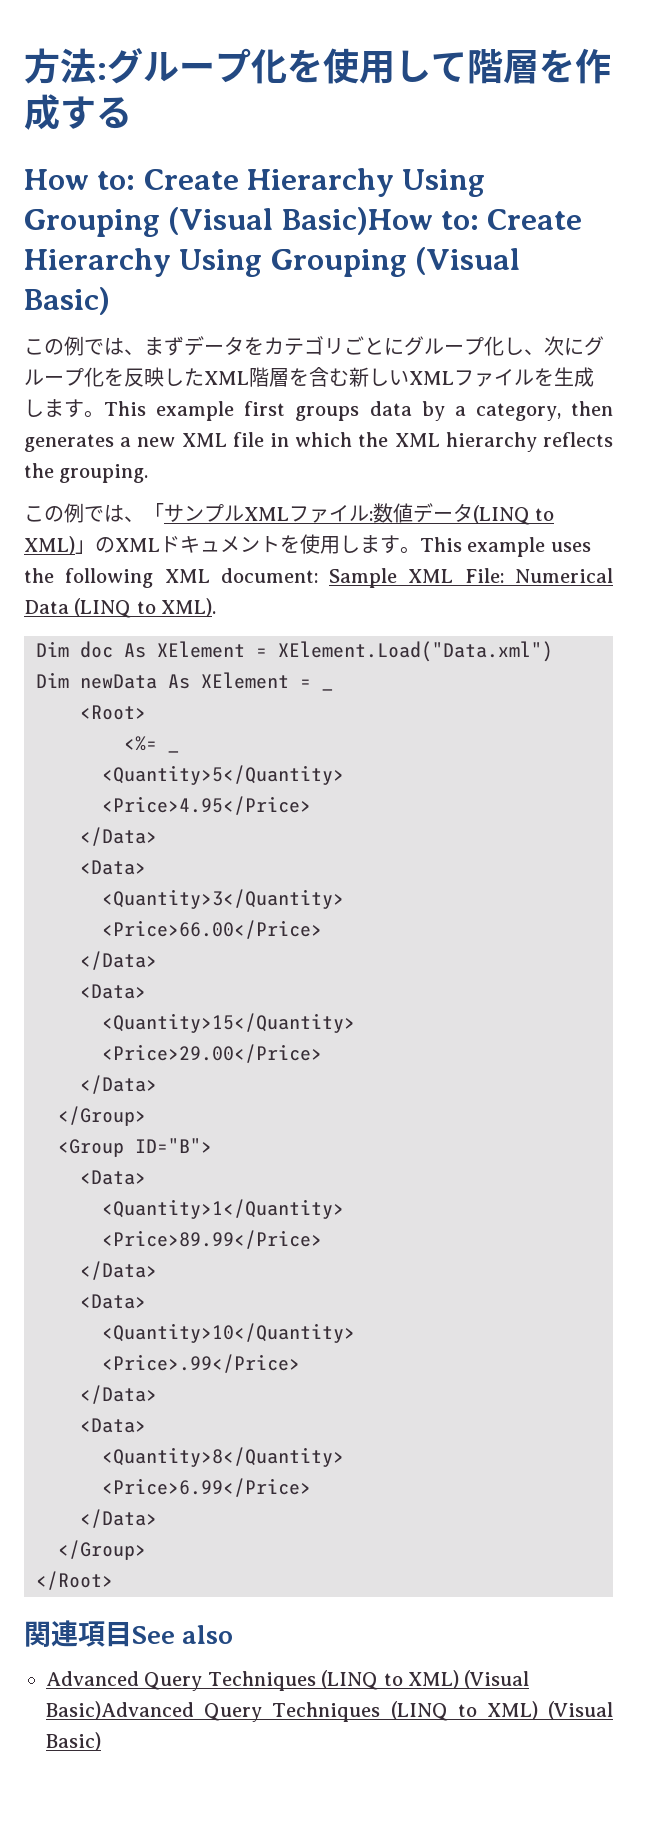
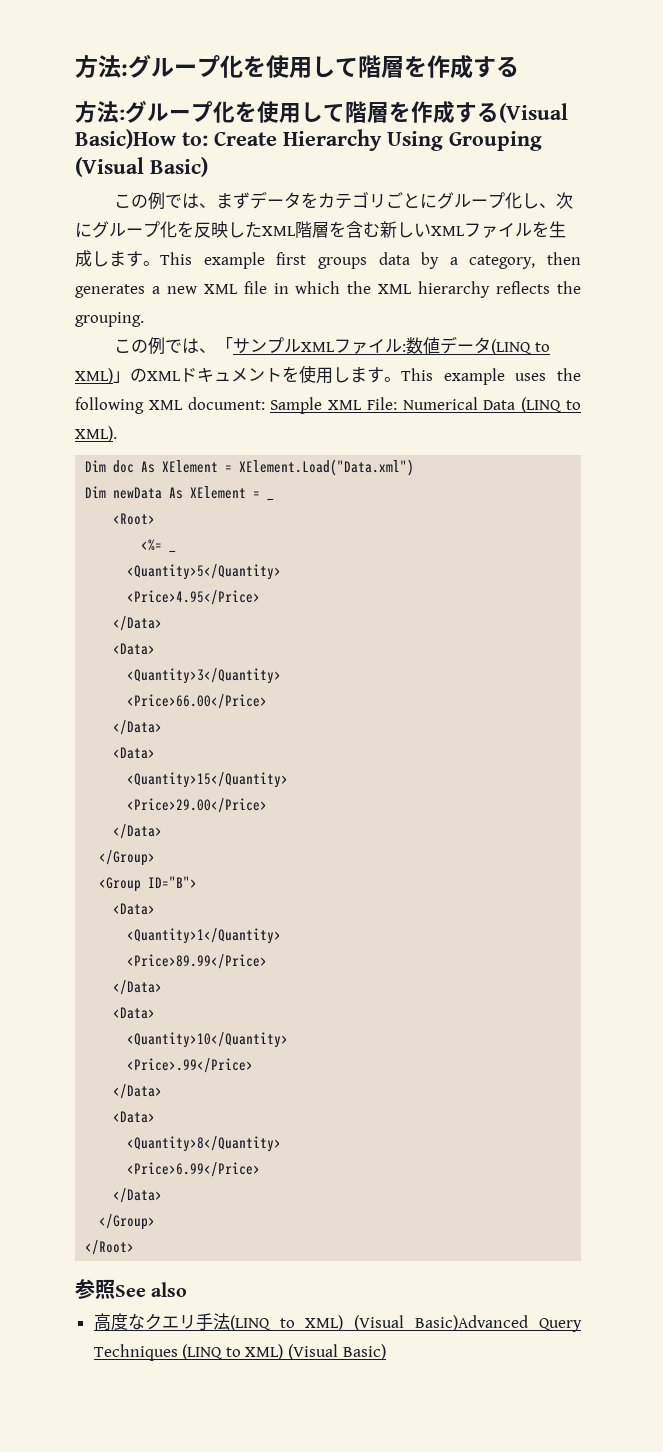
[24,168,486,197] [24,209,160,237] How to: Create Hierarchy Using Grouping -> [75,100,499,124] 方法:グループ化を使用して階層を作成する
[24,1620,132,1647] 関連項目 -> [75,1279,115,1299] 参照
[46,1671,316,1691] Advanced Query Techniques -> [93,1313,230,1331] 高度なクエリ手法

